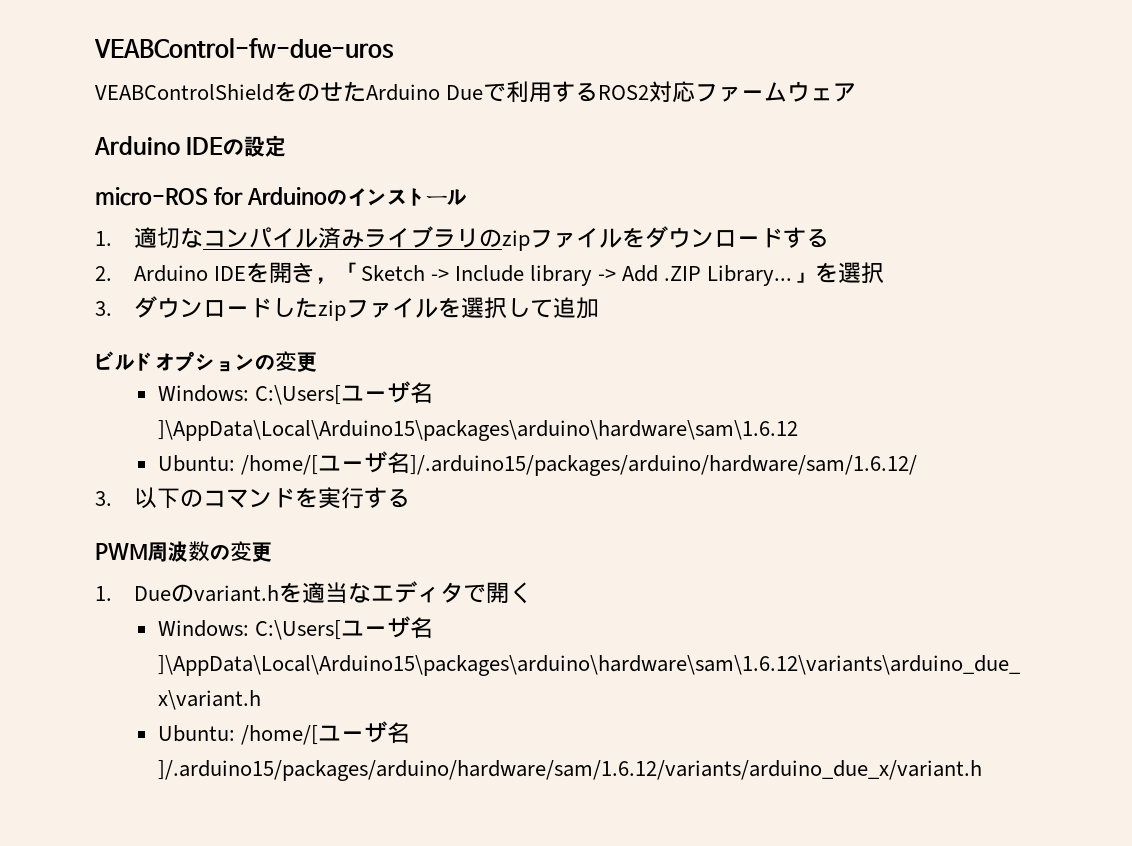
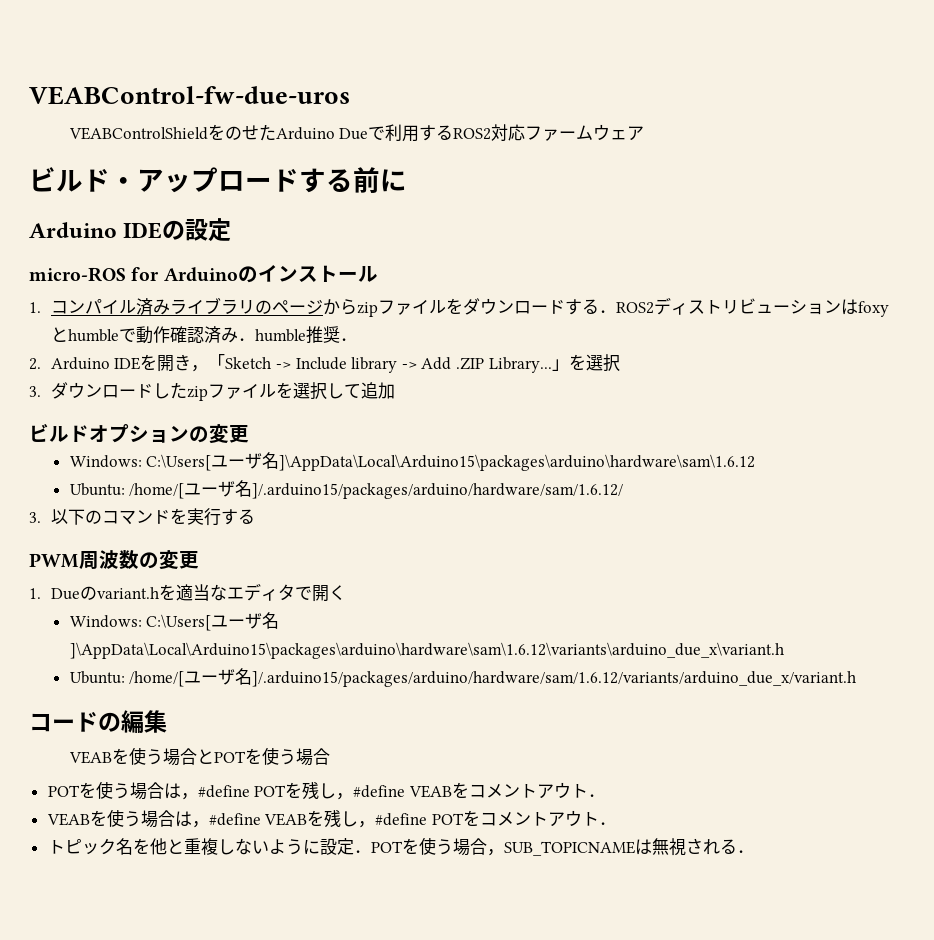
(857, 92) none -> [29,167,407,193] // ビルド・アップロードする前に
[133,227,203,249] 適切な -> (41, 307) none
(502, 238) none -> [271,299,357,315] ページから
(829, 238) none -> [598,297,889,317] [50,326,357,344] ．ROS2ディストリビューションはfoxyとhumbleで動作確認済み．humble推奨．
(983, 770) none -> [29,710,167,733] [68,747,330,766] [47,781,605,800] [46,809,616,828] [47,837,754,856] // コードの編集 // VEABを使う場合とPOTを使う場合 // POTを使う場合は，#define POTを残し，#define VEABをコメントアウト． // VEABを使う場合は，#define VEABを残し，#define POTをコメントアウト． // トピック名を他と重複しないように設定．POTを使う場合，SUB_TOPICNAMEは無視される．

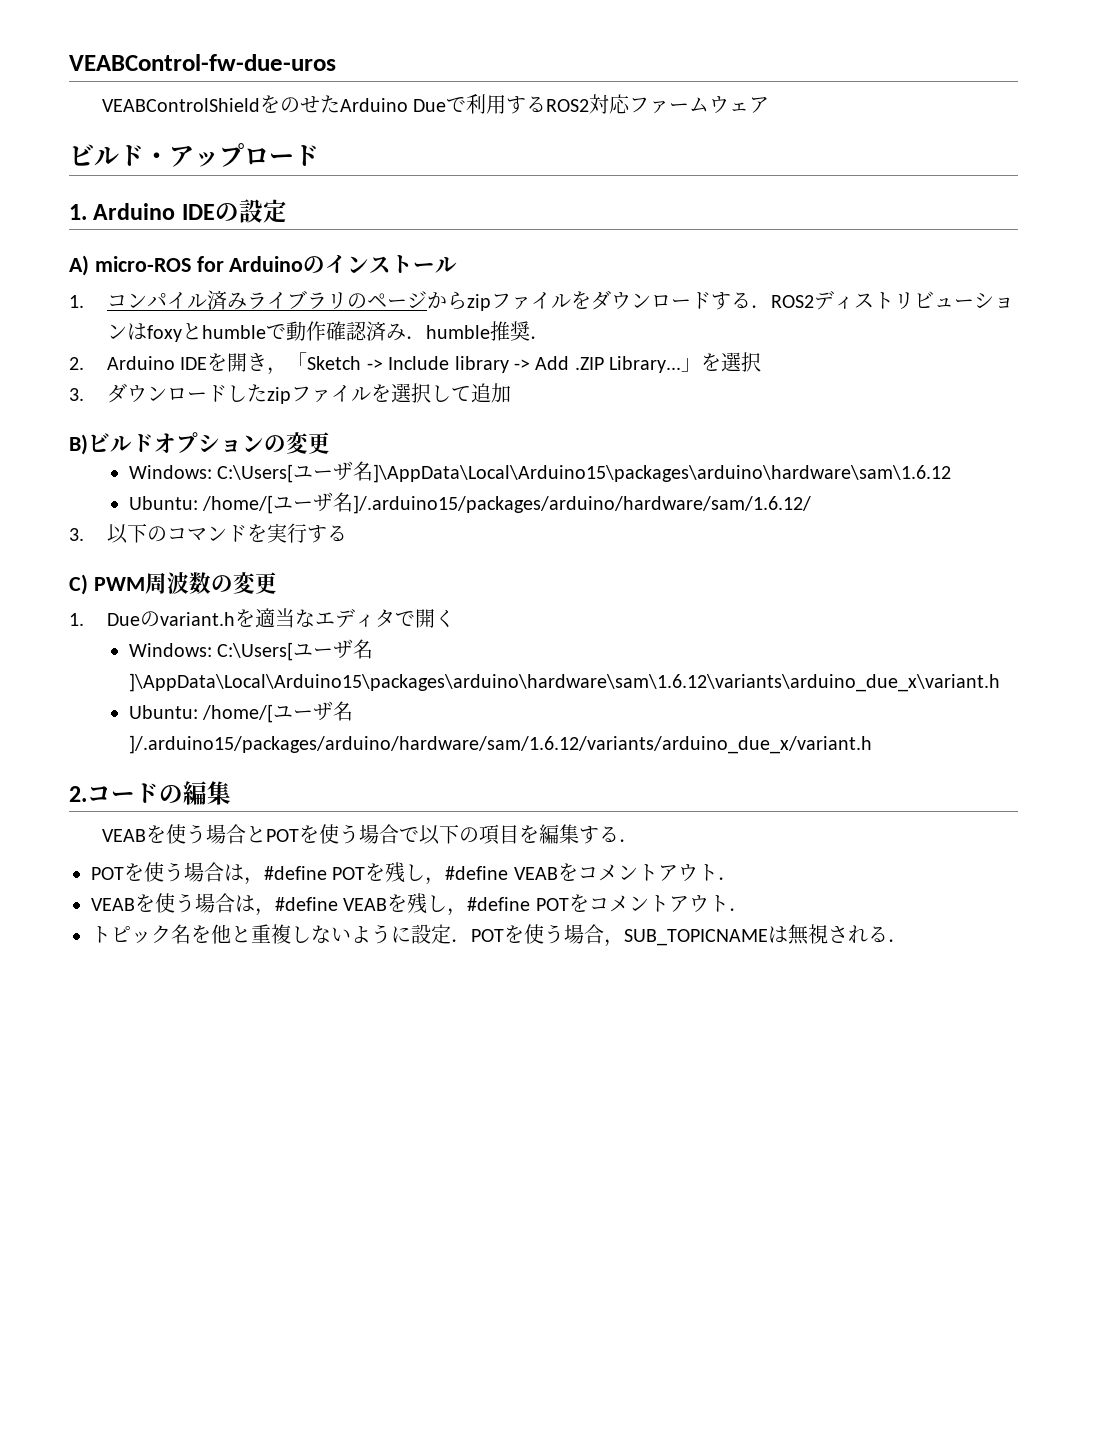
[299,167,407,193] する前に // -> [69,204,87,220] // 1.
(232, 230) none -> [69,255,89,276] A)
(395, 390) none -> [69,434,88,455] B)
(255, 516) none -> [69,574,88,595] C)
(857, 679) none -> [69,786,87,802] 2.
(330, 756) none -> [398,824,639,845] で以下の項目を編集する．

